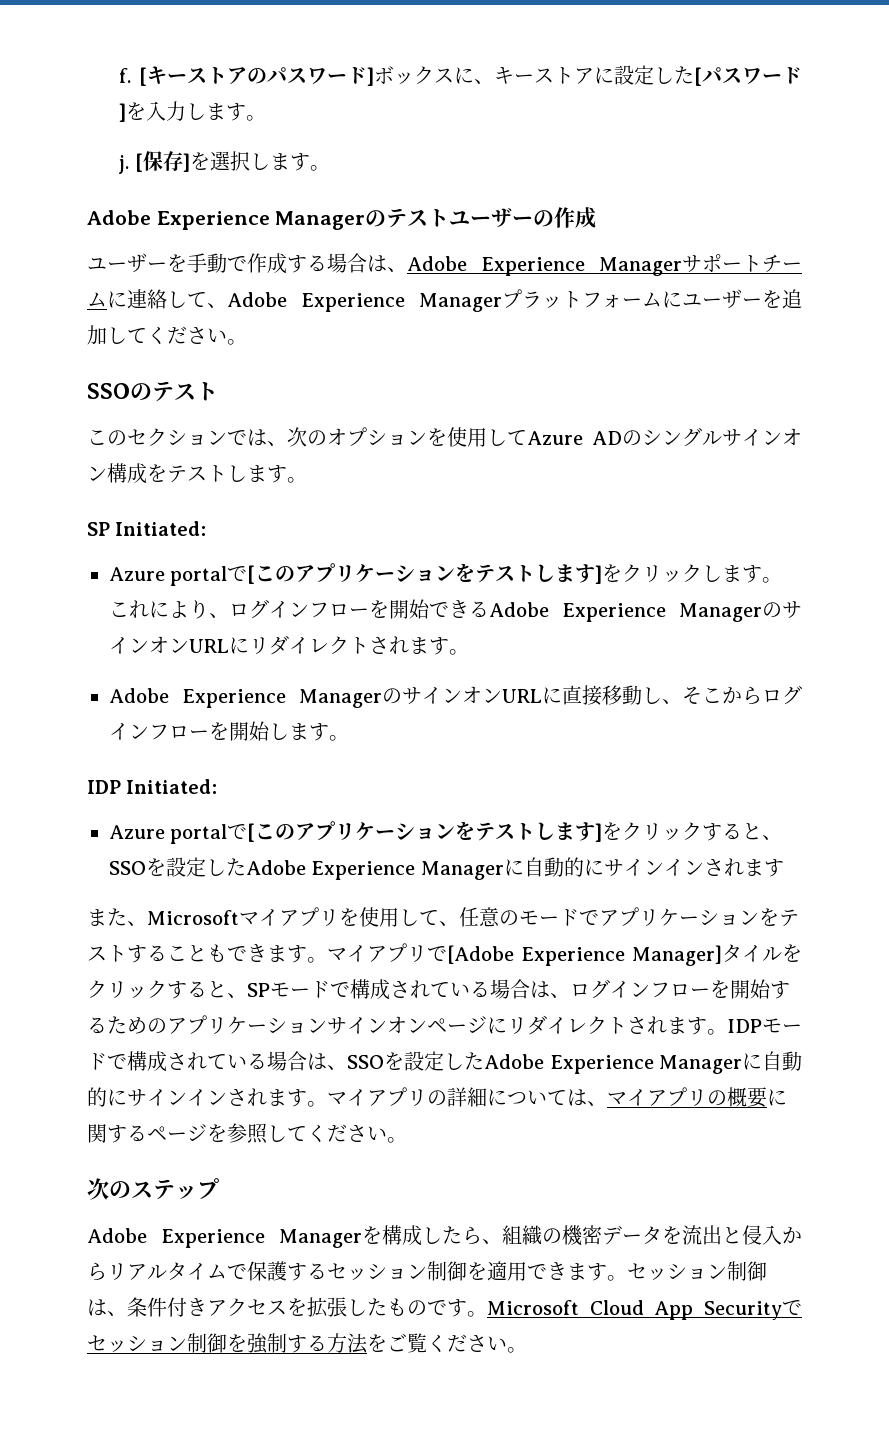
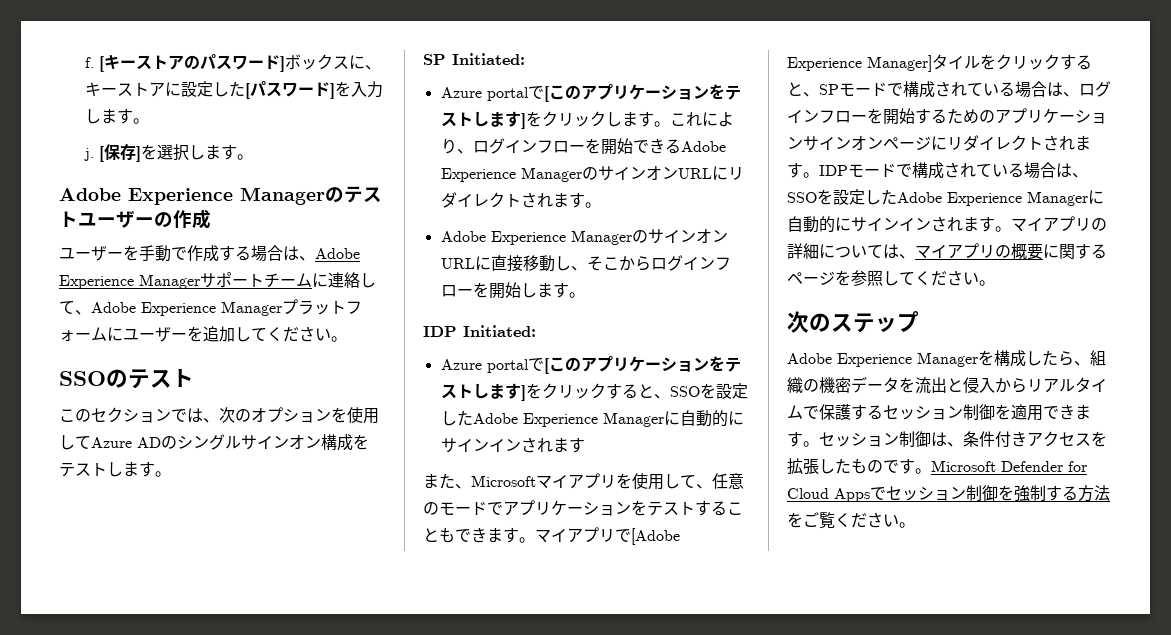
[589,1300,782,1320] Cloud App Security -> [1001,461,1087,472] [787,488,870,502] Defender for Cloud Apps

